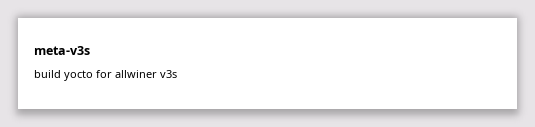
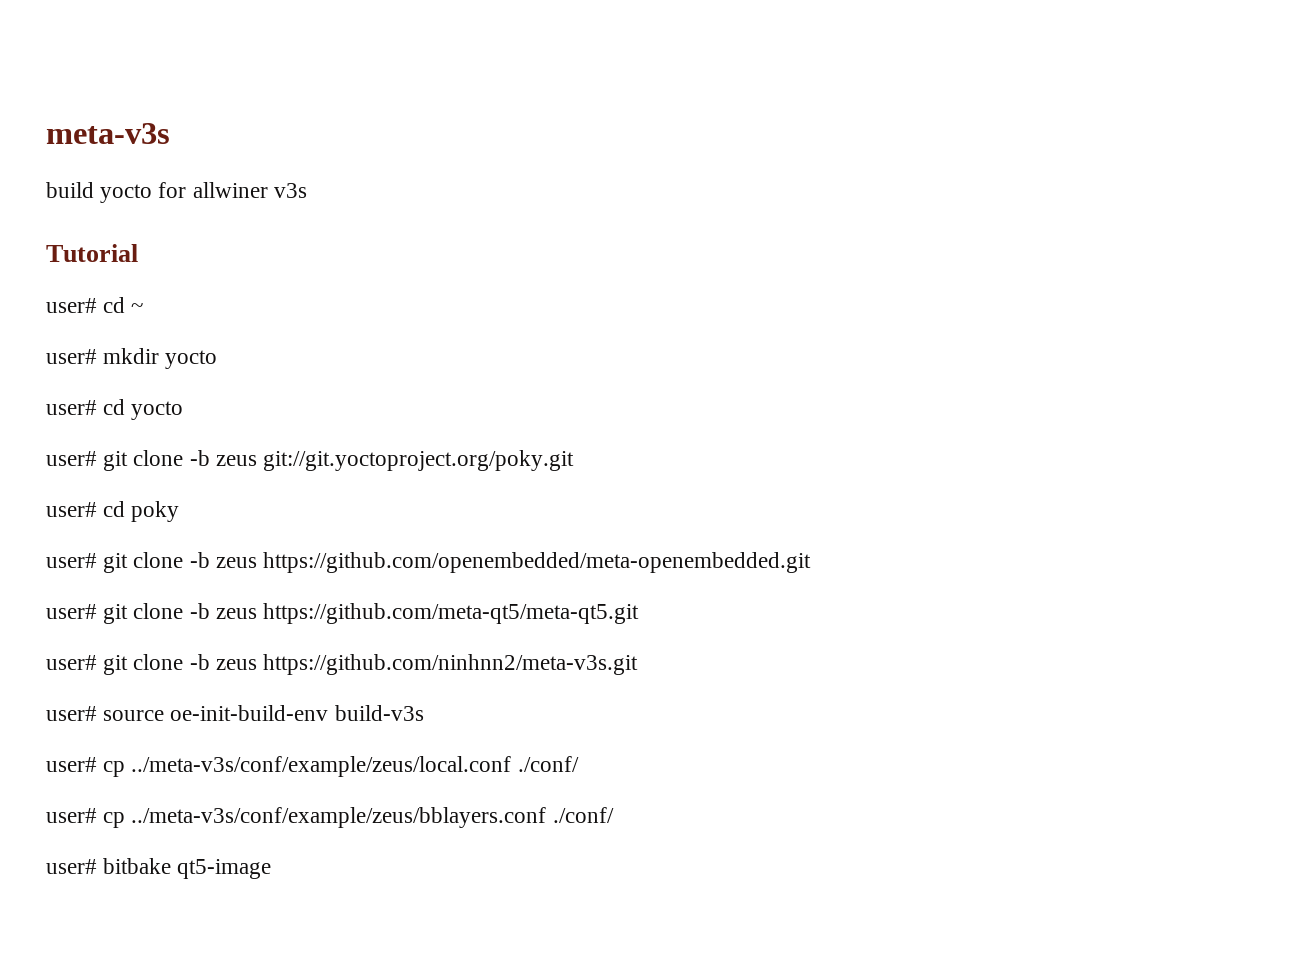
(177, 74) none -> [46,244,138,262] [46,297,144,313] [46,348,218,369] [46,399,184,420] [46,450,575,471] [46,501,180,522] [46,552,812,573] [46,603,640,624] [46,654,639,675] [46,705,424,721] [46,756,579,777] [46,807,614,828] [46,858,272,879] // Tutorial // user# cd ~ // user# mkdir yocto // user# cd yocto // user# git clone -b zeus git://git.yoctoproject.org/poky.git // user# cd poky // user# git clone -b zeus https://github.com/openembedded/meta-openembedded.git // user# git clone -b zeus https://github.com/meta-qt5/meta-qt5.git // user# git clone -b zeus https://github.com/ninhnn2/meta-v3s.git // user# source oe-init-build-env build-v3s // user# cp ../meta-v3s/conf/example/zeus/local.conf ./conf/ // user# cp ../meta-v3s/conf/example/zeus/bblayers.conf ./conf/ // user# bitbake qt5-image

